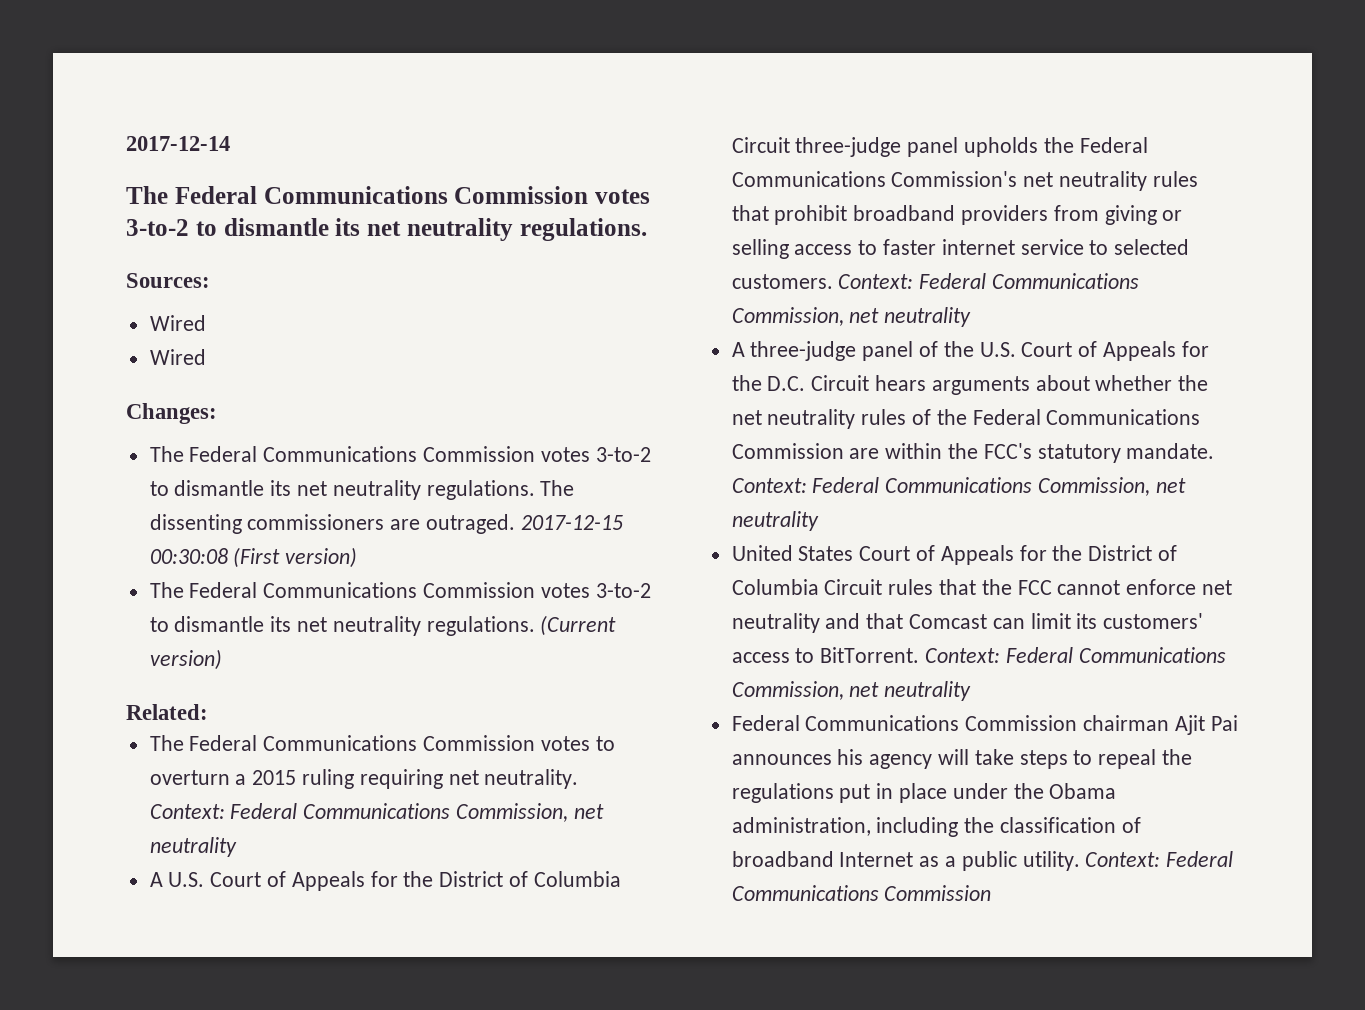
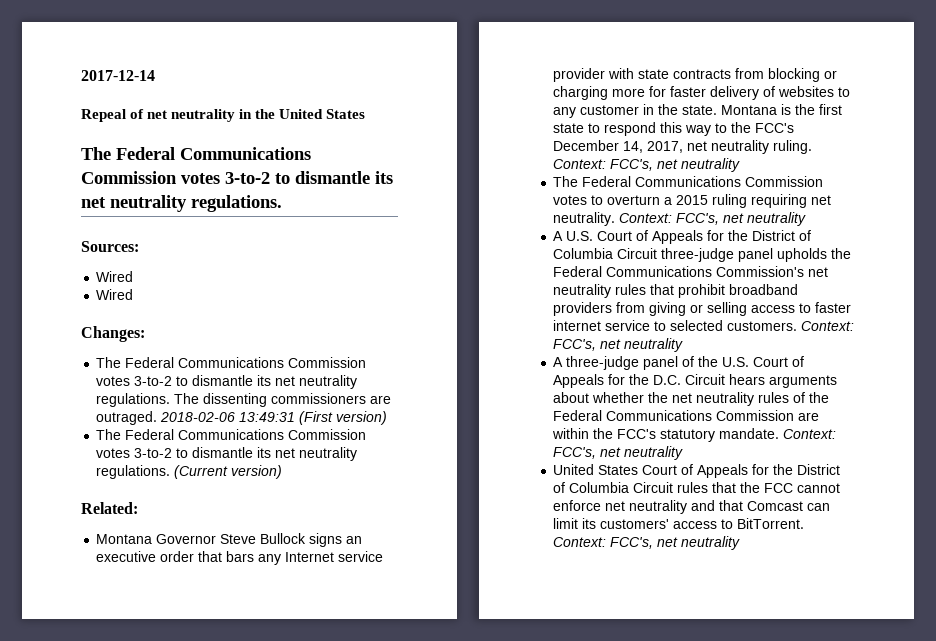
(230, 143) none -> [81,109,366,122] // Repeal of net neutrality in the United States
[520,515,623,530] [149,548,228,564] 2017-12-15 00:30:08 -> [160,412,296,422] 2018-02-06 13:49:31
(208, 712) none -> [96,533,363,547] [96,551,384,565] [553,68,838,82] [553,86,851,100] [553,104,843,118] [553,122,795,136] [553,140,813,154] [553,158,741,172] // Montana Governor Steve Bullock signs an executive order that bars any Internet service provider with state contracts from blocking or charging more for faster delivery of websites to any customer in the state. Montana is the first state to respond this way to the FCC's December 14, 2017, net neutrality ruling. Context: FCC's, net neutrality
[230,803,569,822] Federal Communications Commission, -> [676,213,720,225] FCC's,
[919,273,1140,289] [731,307,844,326] Federal Communications Commission, -> [553,339,597,351] FCC's,
[812,477,1151,496] Federal Communications Commission, -> [553,447,597,459] FCC's,
[1005,647,1226,663] [731,681,972,701] [731,715,1238,735] [731,749,1193,769] [731,783,1117,803] [731,817,1141,837] [731,851,1234,871] [731,885,992,901] Federal Communications Commission, net neutrality // Federal Communications Commission chairman Ajit Pai announces his agency will take steps to repeal the regulations put in place under the Obama administration, including the classification of broadband Internet as a public utility. Context: Federal Communications Commission -> [610,536,741,550] FCC's, net neutrality

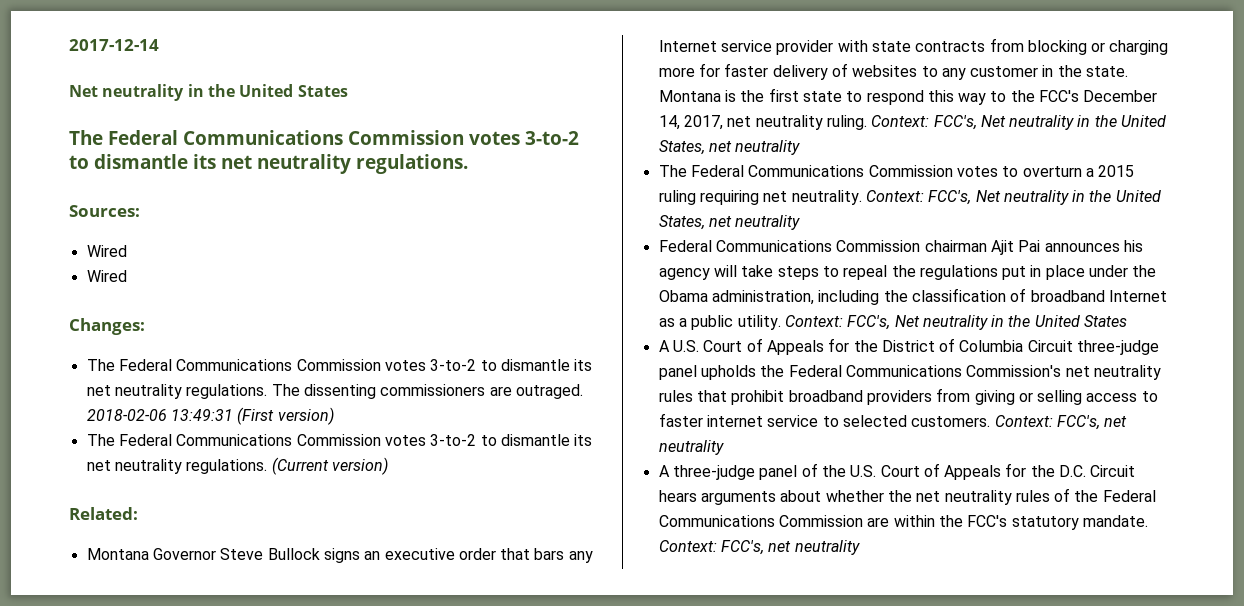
[81,109,168,122] Repeal of net -> [69,85,98,97] Net
(654, 165) none -> [980,115,1167,130] [658,140,705,155] Net neutrality in the United States,
[723,212,807,226] net neutrality -> [975,190,1161,205] [658,215,801,230] [658,240,1143,255] [658,265,1157,280] [658,288,1167,305] [658,315,1128,330] Net neutrality in the United States, net neutrality // Federal Communications Commission chairman Ajit Pai announces his agency will take steps to repeal the regulations put in place under the Obama administration, including the classification of broadband Internet as a public utility. Context: FCC's, Net neutrality in the United States
[553,464,841,478] [553,482,841,493] [553,500,831,514] [553,518,805,529] [553,536,741,550] // United States Court of Appeals for the District of Columbia Circuit rules that the FCC cannot enforce net neutrality and that Comcast can limit its customers' access to BitTorrent. Context: FCC's, net neutrality -> (860, 547) none

